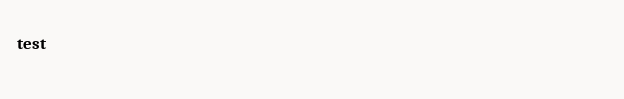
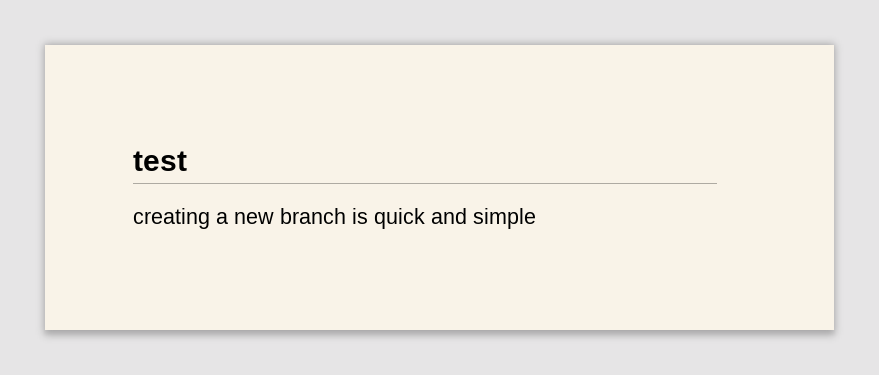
(47, 44) none -> [133,208,536,229] // creating a new branch is quick and simple

